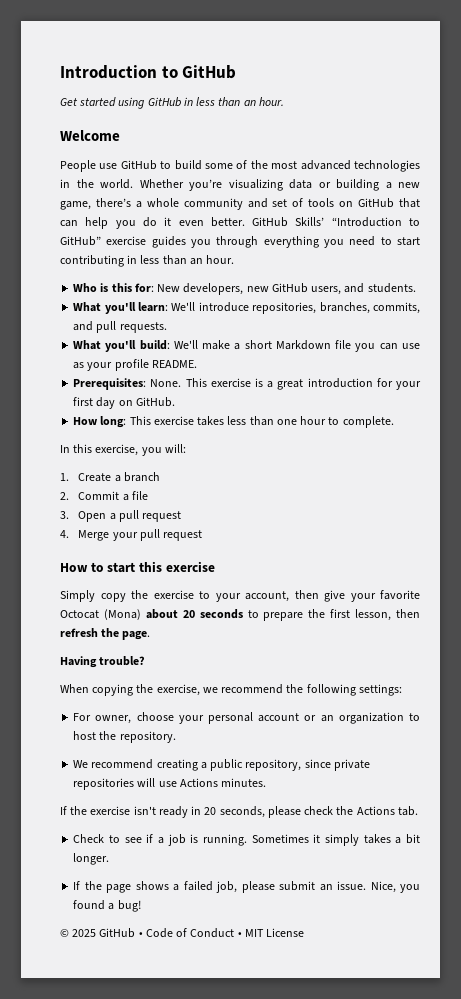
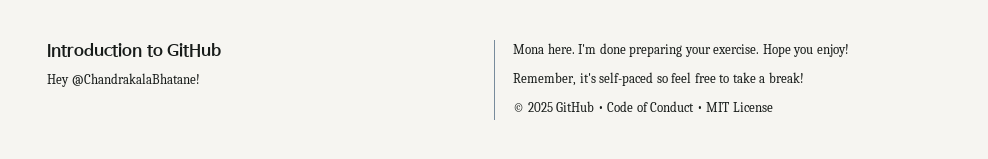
[60,97,284,109] [60,130,120,141] [60,160,420,172] [60,179,420,191] [60,198,420,210] [60,217,421,229] [60,236,420,248] [60,255,235,267] [73,283,416,295] [73,302,420,314] [73,321,167,333] [73,340,420,352] [73,359,197,371] [73,378,421,390] [73,397,175,409] [73,416,394,428] [60,444,186,456] [60,472,160,482] [60,491,148,501] [60,510,182,522] [60,529,203,541] [60,561,215,573] [60,590,420,602] [60,609,420,621] [60,628,151,640] [60,656,146,668] [60,684,402,696] [73,712,420,724] [73,731,176,743] [73,759,370,771] [73,778,267,790] [60,806,418,818] [73,834,420,846] [73,853,110,865] [73,881,421,893] [73,900,141,912] Get started using GitHub in less than an hour. // Welcome // People use GitHub to build some of the most advanced technologies in the world. Whether you’re visualizing data or building a new game, there’s a whole community and set of tools on GitHub that can help you do it even better. GitHub Skills’ “Introduction to GitHub” exercise guides you through everything you need to start contributing in less than an hour. // Who is this for: New developers, new GitHub users, and students. // What you'll learn: We'll introduce repositories, branches, commits, and pull requests. // What you'll build: We'll make a short Markdown file you can use as your profile README. // Prerequisites: None. This exercise is a great introduction for your first day on GitHub. // How long: This exercise takes less than one hour to complete. // In this exercise, you will: // 1. Create a branch // 2. Commit a file // 3. Open a pull request // 4. Merge your pull request // How to start this exercise // Simply copy the exercise to your account, then give your favorite Octocat (Mona) about 20 seconds to prepare the first lesson, then refresh the page. // Having trouble? // When copying the exercise, we recommend the following settings: // For owner, choose your personal account or an organization to host the repository. // We recommend creating a public repository, since private repositories will use Actions minutes. // If the exercise isn't ready in 20 seconds, please check the Actions tab. // Check to see if a job is running. Sometimes it simply takes a bit longer. // If the page shows a failed job, please submit an issue. Nice, you found a bug! -> [47,73,200,87] [513,43,849,57] [513,72,804,86] Hey @ChandrakalaBhatane! // Mona here. I'm done preparing your exercise. Hope you enjoy! // Remember, it's self-paced so feel free to take a break!

